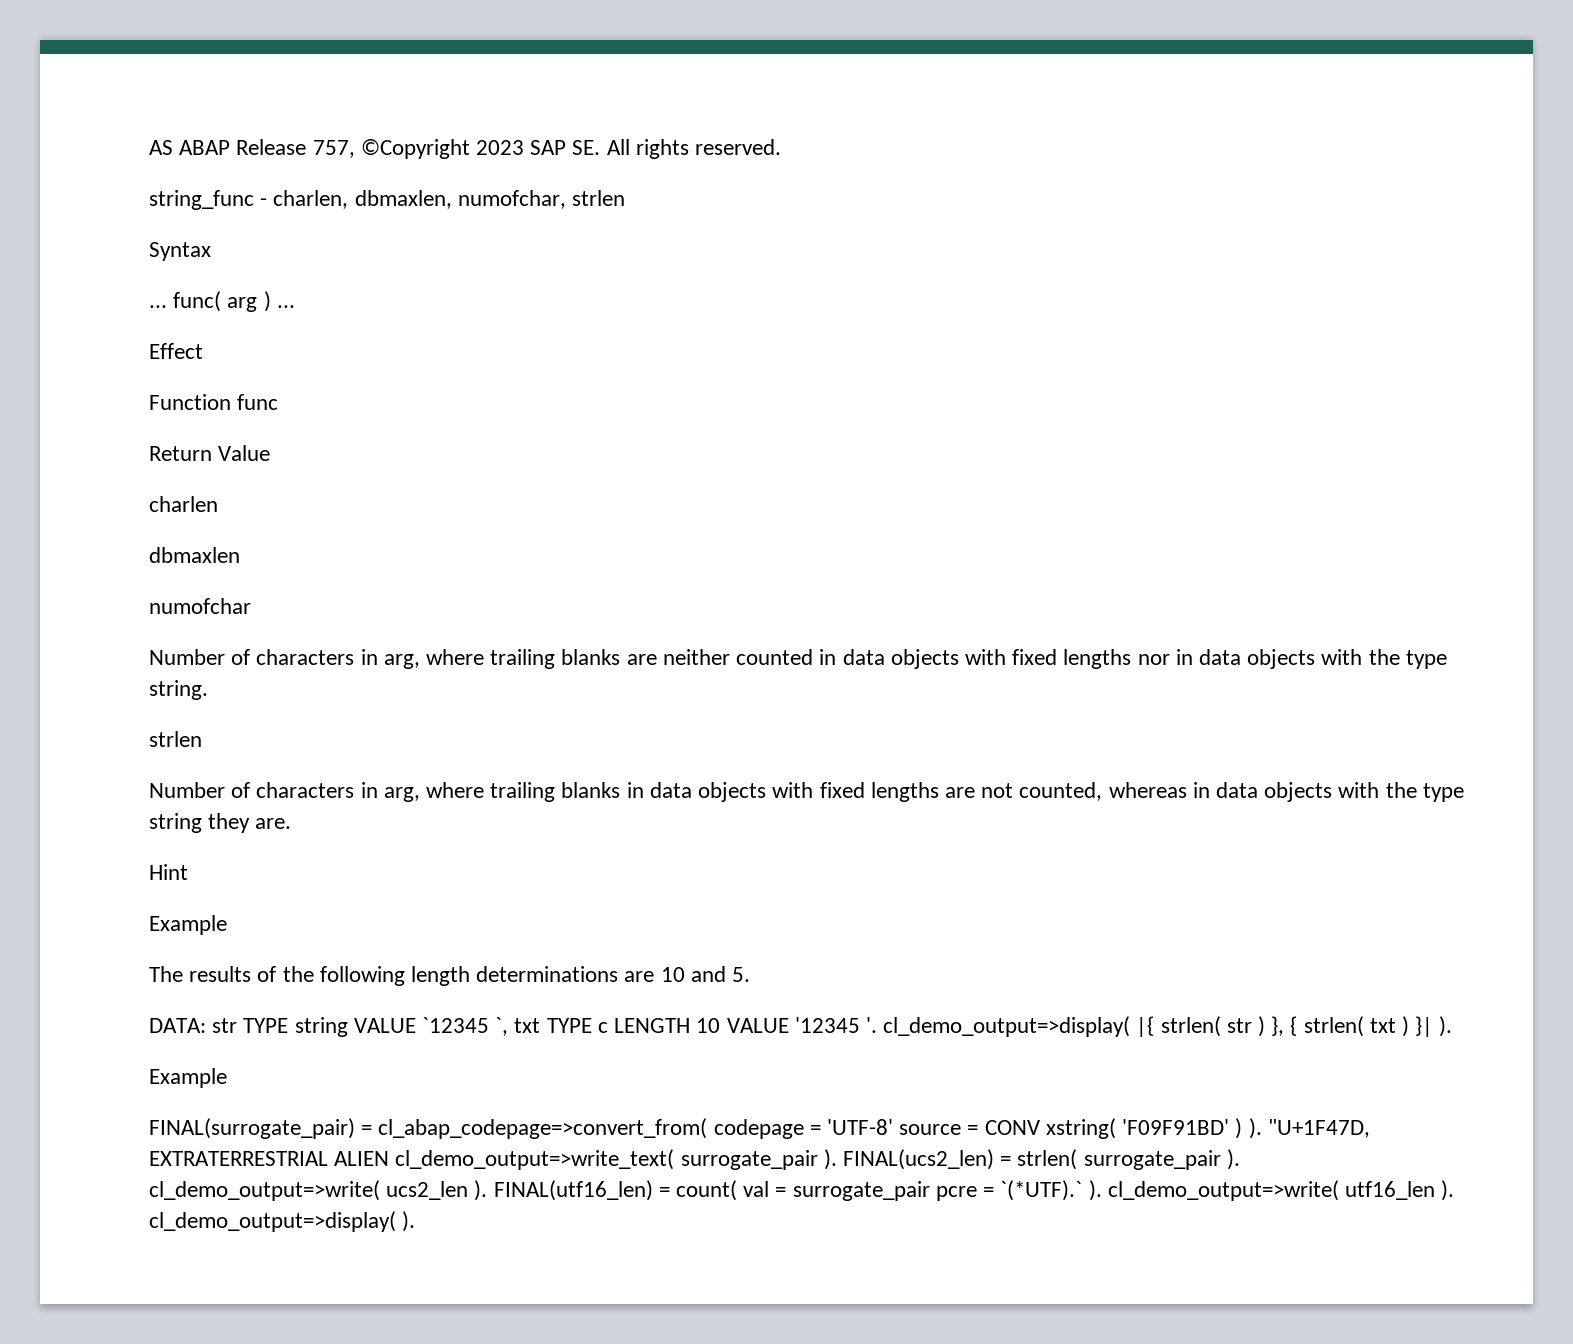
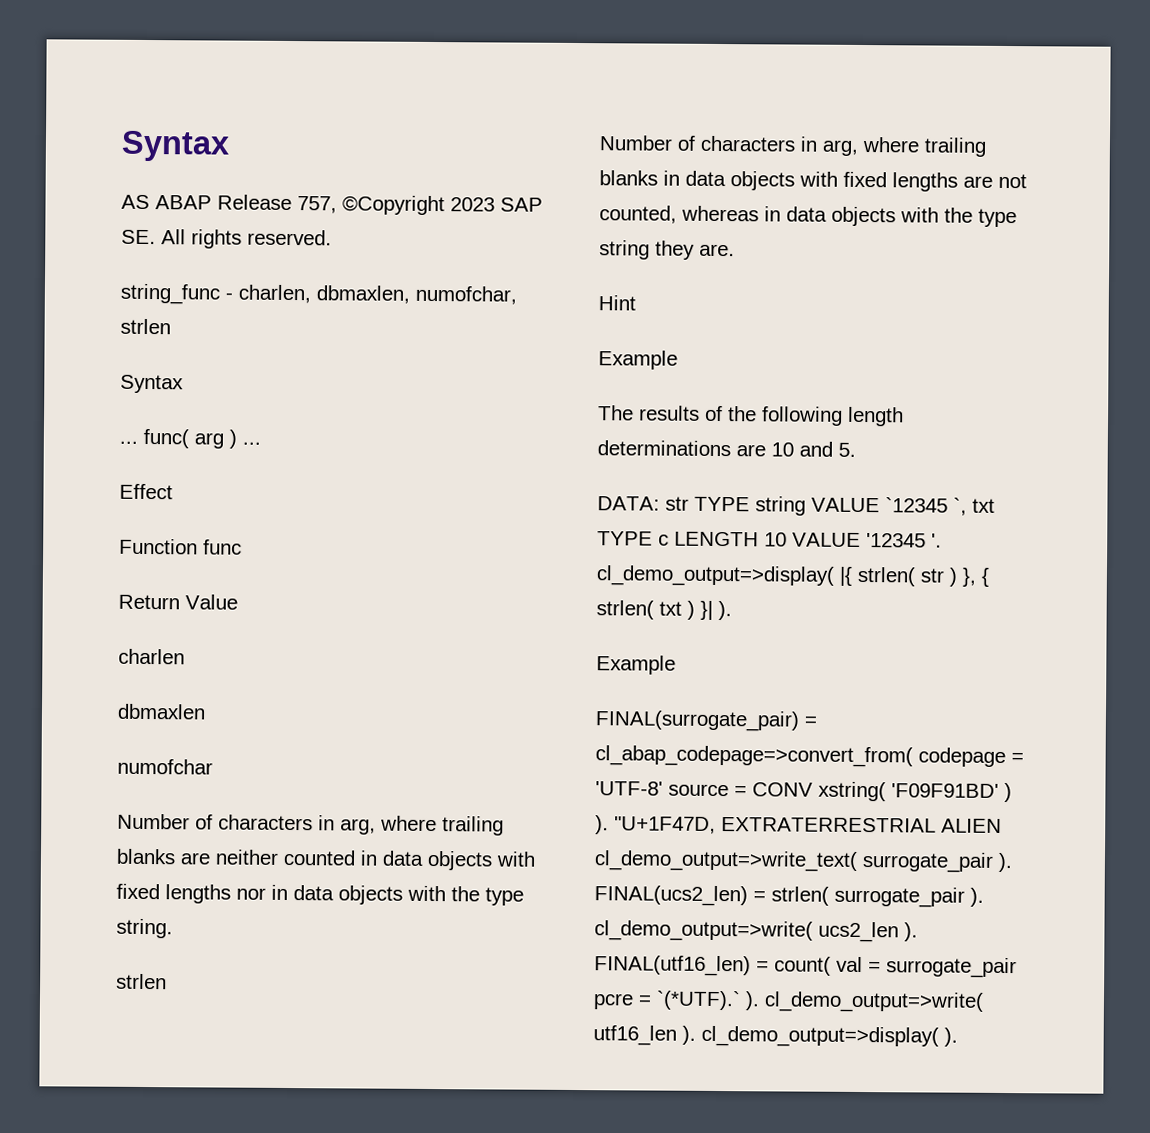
(149, 147) none -> [121,130,230,162] Syntax //

